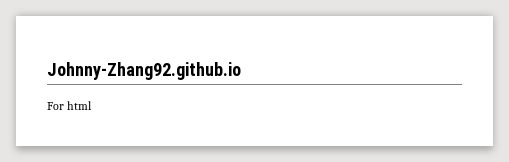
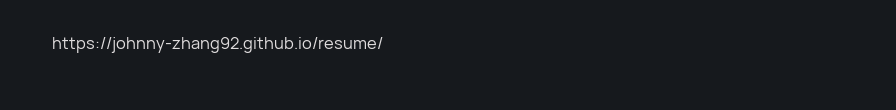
[47,62,241,80] [47,101,93,110] Johnny-Zhang92.github.io // For html -> [52,37,383,53] https://johnny-zhang92.github.io/resume/

